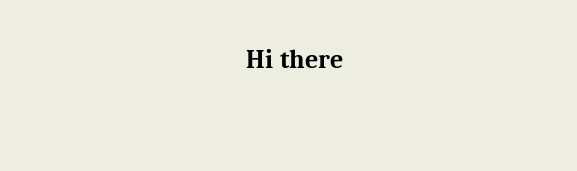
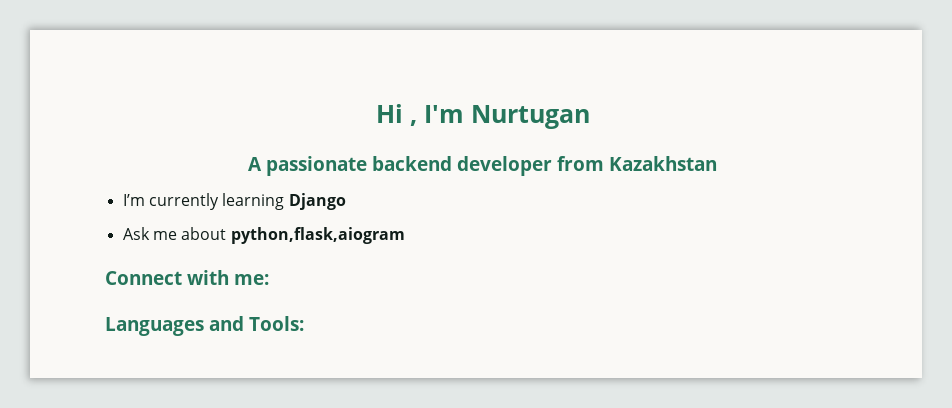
[280,49,344,68] there -> [409,105,590,129] [248,156,717,176] [122,193,346,210] [122,227,405,244] [105,270,269,285] [105,316,304,336] , I'm Nurtugan // A passionate backend developer from Kazakhstan // I’m currently learning Django // Ask me about python,flask,aiogram // Connect with me: // Languages and Tools:

